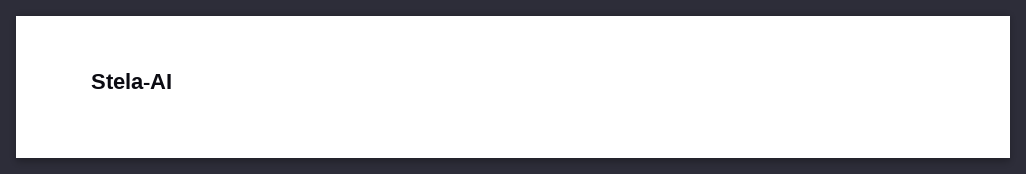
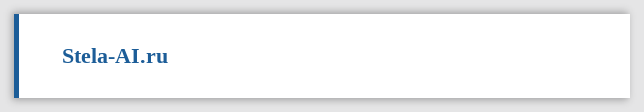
[91,73,172,89] Stela-AI -> [62,48,168,63] Stela-AI.ru

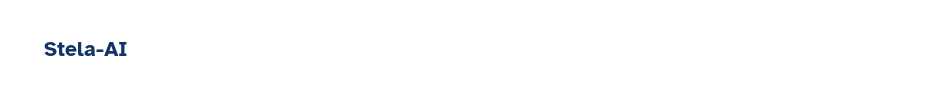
[62,48,168,63] Stela-AI.ru -> [44,42,128,56] Stela-AI

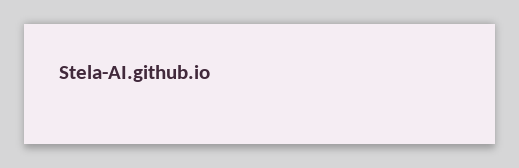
[44,42,128,56] Stela-AI -> [59,65,210,82] Stela-AI.github.io

